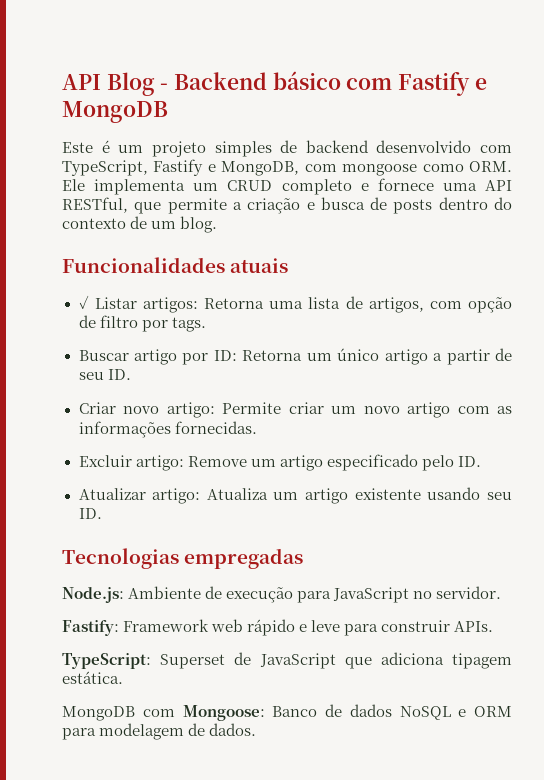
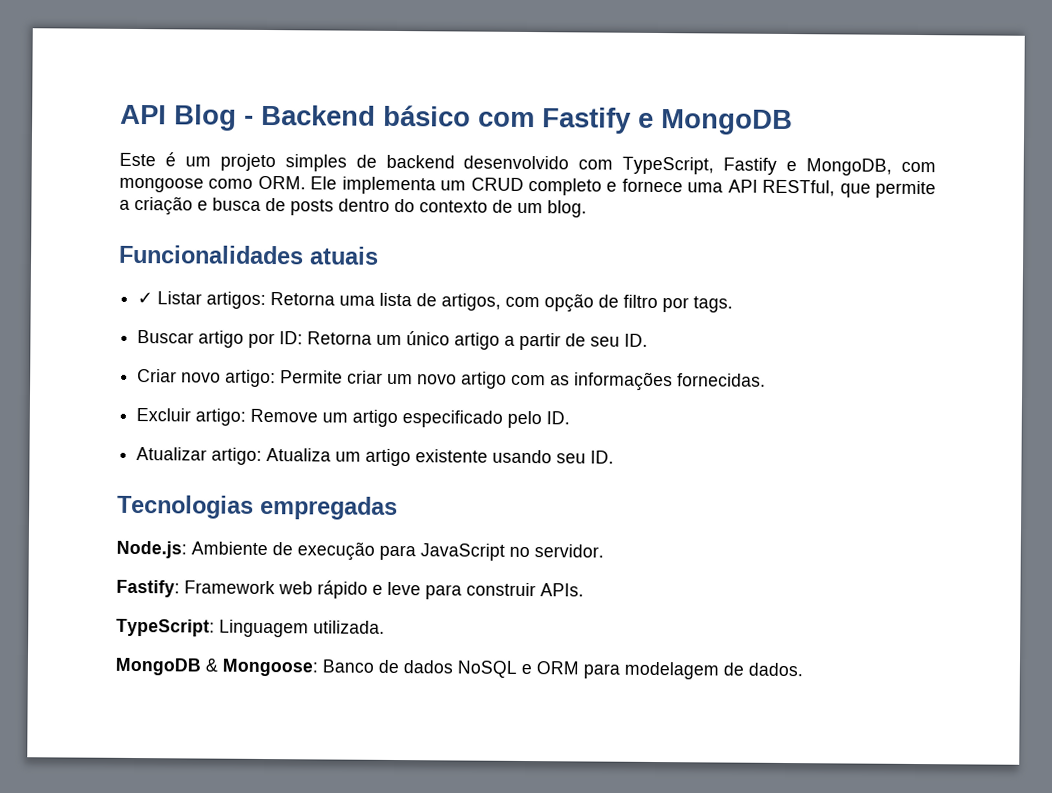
[160,652,512,669] [62,671,123,684] [62,706,175,721] Superset de JavaScript que adiciona tipagem estática. // MongoDB com -> [219,619,385,638] [115,657,218,676] Linguagem utilizada. // MongoDB &

